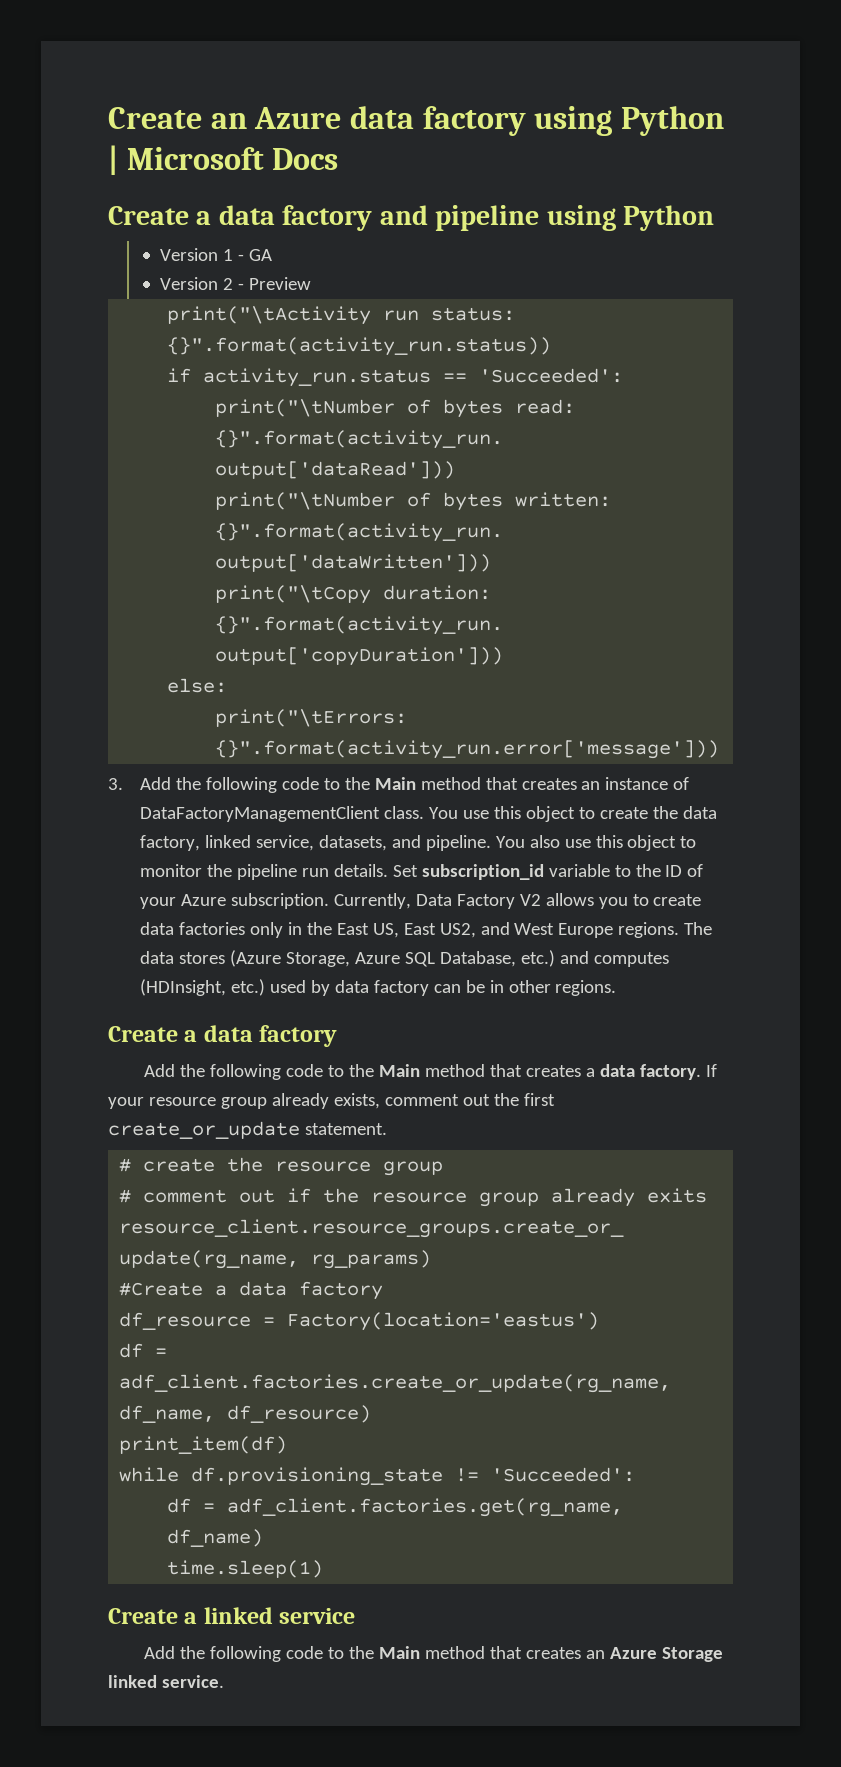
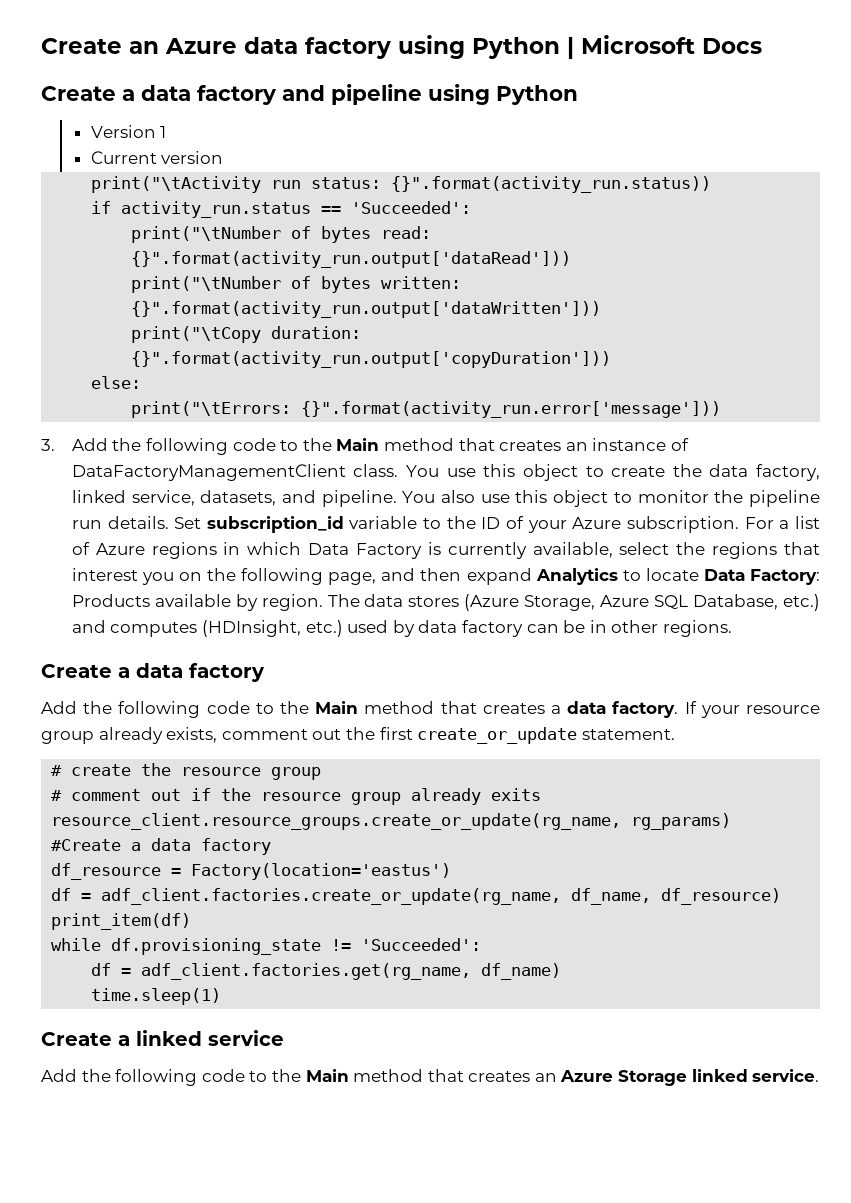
[237,249,272,261] [159,277,311,290] - GA // Version 2 - Preview -> [90,151,224,164] // Current version
[333,893,702,909] [139,922,680,938] Currently, Data Factory V2 allows you to create data factories only in the East US, East US2, and West Europe regions. -> [744,516,820,529] [71,542,820,559] [71,568,820,585] [71,594,323,611] For a list of Azure regions in which Data Factory is currently available, select the regions that interest you on the following page, and then expand Analytics to locate Data Factory: Products available by region.

